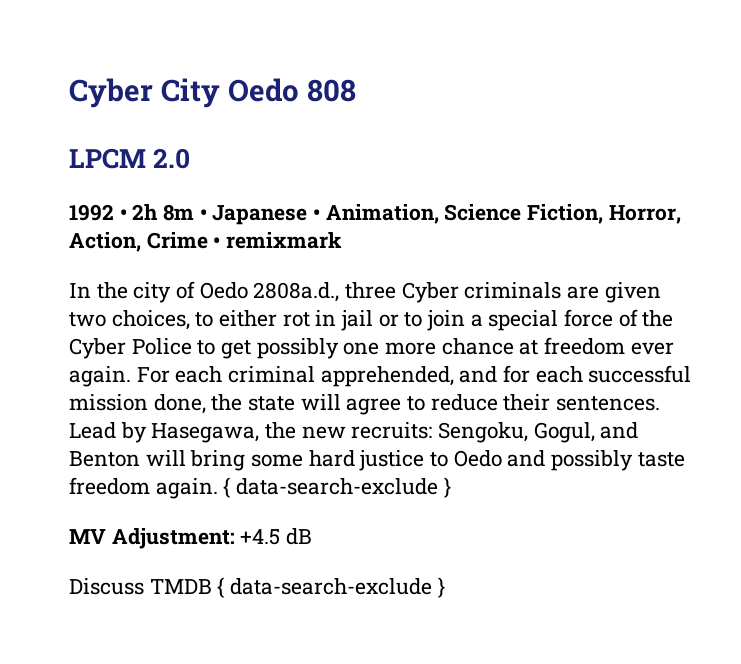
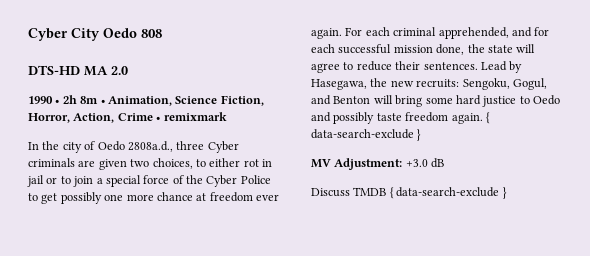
[69,148,146,169] LPCM -> [28,65,108,76] DTS-HD MA
[69,204,114,221] 1992 -> [28,96,53,104] 1990
[212,205,321,225] Japanese • -> (105, 101) none
[240,529,281,545] +4.5 -> [405,159,428,167] +3.0

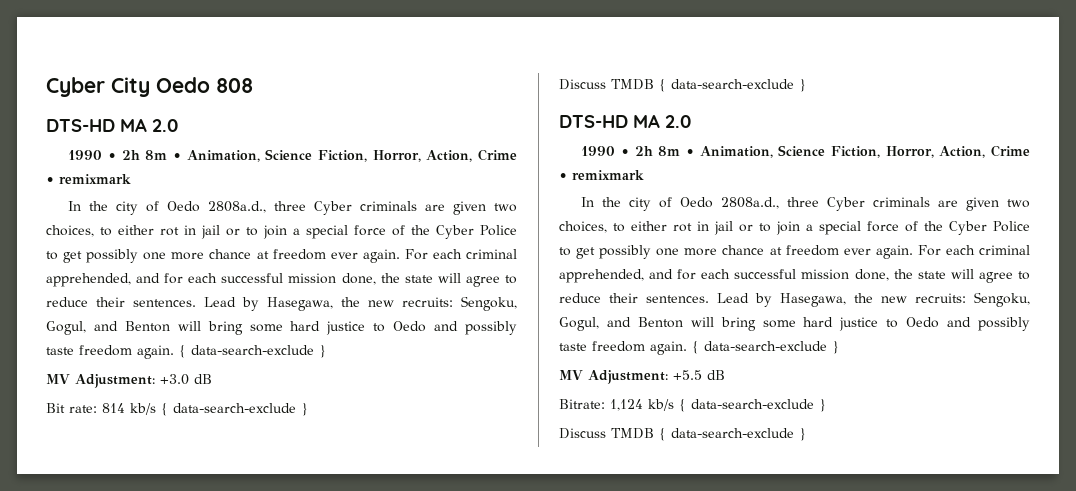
[311,187,507,199] // Discuss TMDB { data-search-exclude } -> [46,403,308,416] [559,79,806,92] [559,114,691,128] [581,145,1030,158] [559,170,644,180] [581,197,1030,211] [559,221,1030,235] [559,245,1030,259] [559,269,1030,283] [559,292,1030,307] [559,317,1030,331] [559,341,839,355] [559,370,725,384] [559,399,826,412] [559,428,806,441] // Bit rate: 814 kb/s { data-search-exclude } // Discuss TMDB { data-search-exclude } // DTS-HD MA 2.0 // 1990 • 2h 8m • Animation, Science Fiction, Horror, Action, Crime • remixmark // In the city of Oedo 2808a.d., three Cyber criminals are given two choices, to either rot in jail or to join a special force of the Cyber Police to get possibly one more chance at freedom ever again. For each criminal apprehended, and for each successful mission done, the state will agree to reduce their sentences. Lead by Hasegawa, the new recruits: Sengoku, Gogul, and Benton will bring some hard justice to Oedo and possibly taste freedom again. { data-search-exclude } // MV Adjustment: +5.5 dB // Bitrate: 1,124 kb/s { data-search-exclude } // Discuss TMDB { data-search-exclude }

